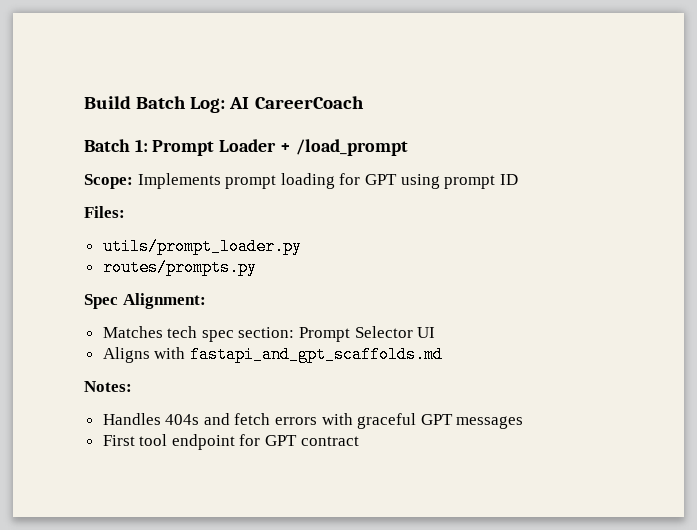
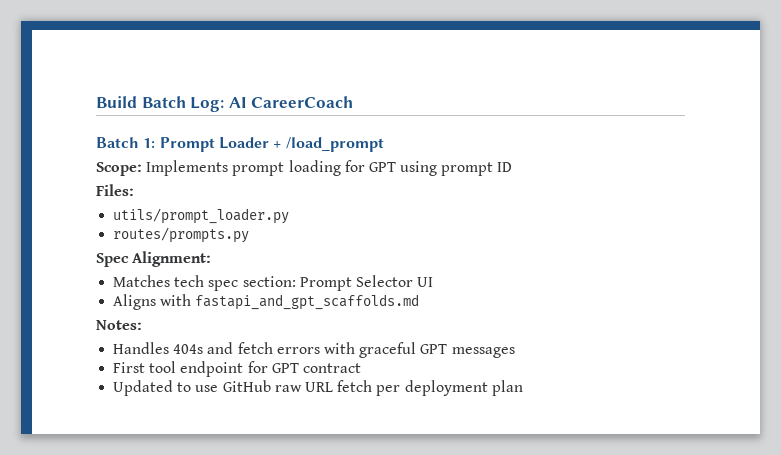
(359, 441) none -> [113,380,523,396] // Updated to use GitHub raw URL fetch per deployment plan

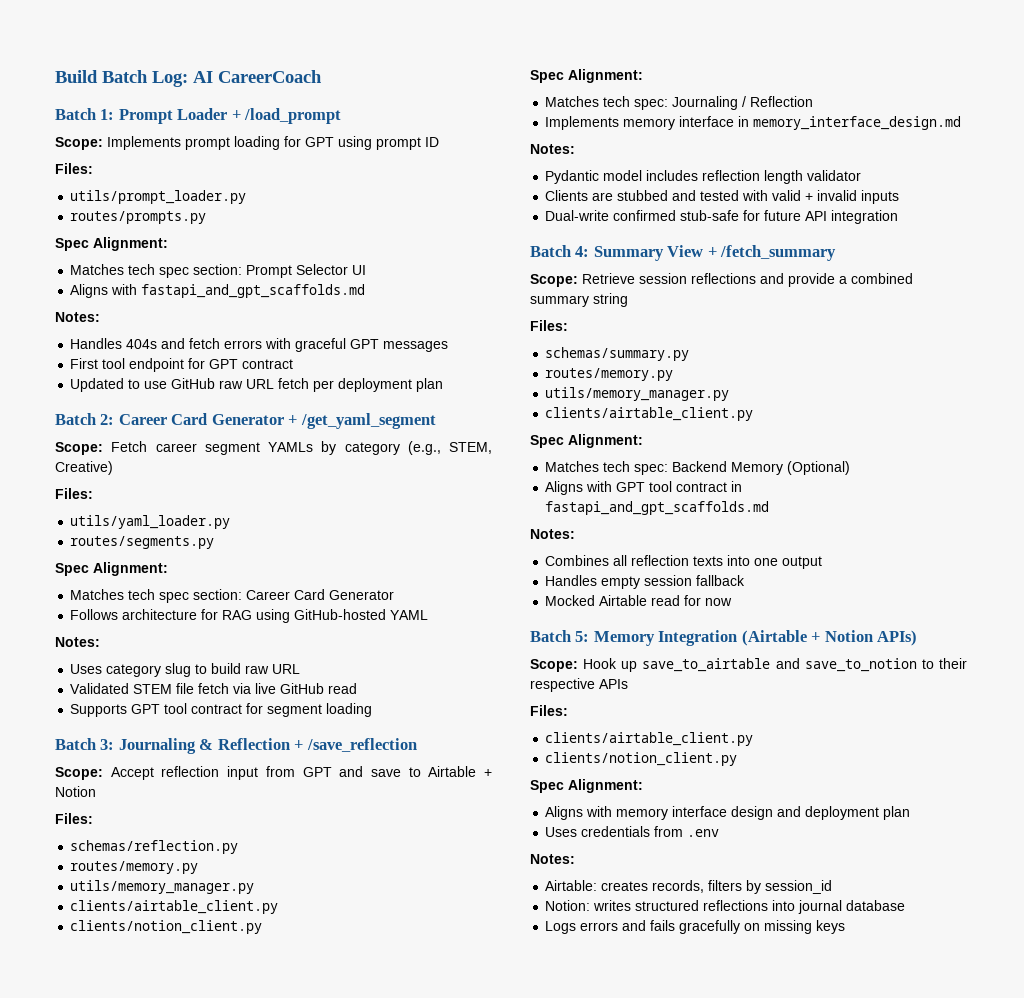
(523, 388) none -> [55,413,436,429] [55,441,492,455] [55,461,113,475] [55,488,93,499] [70,515,231,529] [70,536,215,549] [55,562,168,576] [70,589,395,603] [70,609,429,623] [55,637,100,647] [70,663,301,677] [70,683,358,694] [70,703,373,717] [55,738,417,754] [55,766,492,780] [55,786,96,797] [55,813,93,824] [70,840,239,854] [70,861,199,874] [70,880,255,894] [70,900,279,914] [70,920,263,934] [530,69,643,83] [545,96,814,110] [545,116,962,130] [530,144,575,154] [545,170,862,184] [545,190,900,204] [545,210,899,224] [530,245,837,261] [530,273,913,287] [530,293,628,307] [530,320,568,331] [545,347,690,361] [545,368,674,381] [545,387,730,401] [545,407,754,421] [530,434,643,448] [545,461,851,475] [545,481,743,495] [545,501,770,515] [530,529,575,539] [545,555,823,569] [545,575,746,589] [545,595,733,606] [530,630,918,646] [530,658,967,672] [530,678,628,692] [530,705,568,716] [545,732,754,746] [545,752,738,766] [530,779,643,793] [545,806,911,820] [545,826,720,837] [530,854,575,864] [545,880,833,894] [545,900,906,914] [545,920,846,934] // Batch 2: Career Card Generator + /get_yaml_segment // Scope: Fetch career segment YAMLs by category (e.g., STEM, Creative) // Files: // utils/yaml_loader.py // routes/segments.py // Spec Alignment: // Matches tech spec section: Career Card Generator // Follows architecture for RAG using GitHub-hosted YAML // Notes: // Uses category slug to build raw URL // Validated STEM file fetch via live GitHub read // Supports GPT tool contract for segment loading // Batch 3: Journaling & Reflection + /save_reflection // Scope: Accept reflection input from GPT and save to Airtable + Notion // Files: // schemas/reflection.py // routes/memory.py // utils/memory_manager.py // clients/airtable_client.py // clients/notion_client.py // Spec Alignment: // Matches tech spec: Journaling / Reflection // Implements memory interface in memory_interface_design.md // Notes: // Pydantic model includes reflection length validator // Clients are stubbed and tested with valid + invalid inputs // Dual-write confirmed stub-safe for future API integration // Batch 4: Summary View + /fetch_summary // Scope: Retrieve session reflections and provide a combined summary string // Files: // schemas/summary.py // routes/memory.py // utils/memory_manager.py // clients/airtable_client.py // Spec Alignment: // Matches tech spec: Backend Memory (Optional) // Aligns with GPT tool contract in fastapi_and_gpt_scaffolds.md // Notes: // Combines all reflection texts into one output // Handles empty session fallback // Mocked Airtable read for now // Batch 5: Memory Integration (Airtable + Notion APIs) // Scope: Hook up save_to_airtable and save_to_notion to their respective APIs // Files: // clients/airtable_client.py // clients/notion_client.py // Spec Alignment: // Aligns with memory interface design and deployment plan // Uses credentials from .env // Notes: // Airtable: creates records, filters by session_id // Notion: writes structured reflections into journal database // Logs errors and fails gracefully on missing keys

